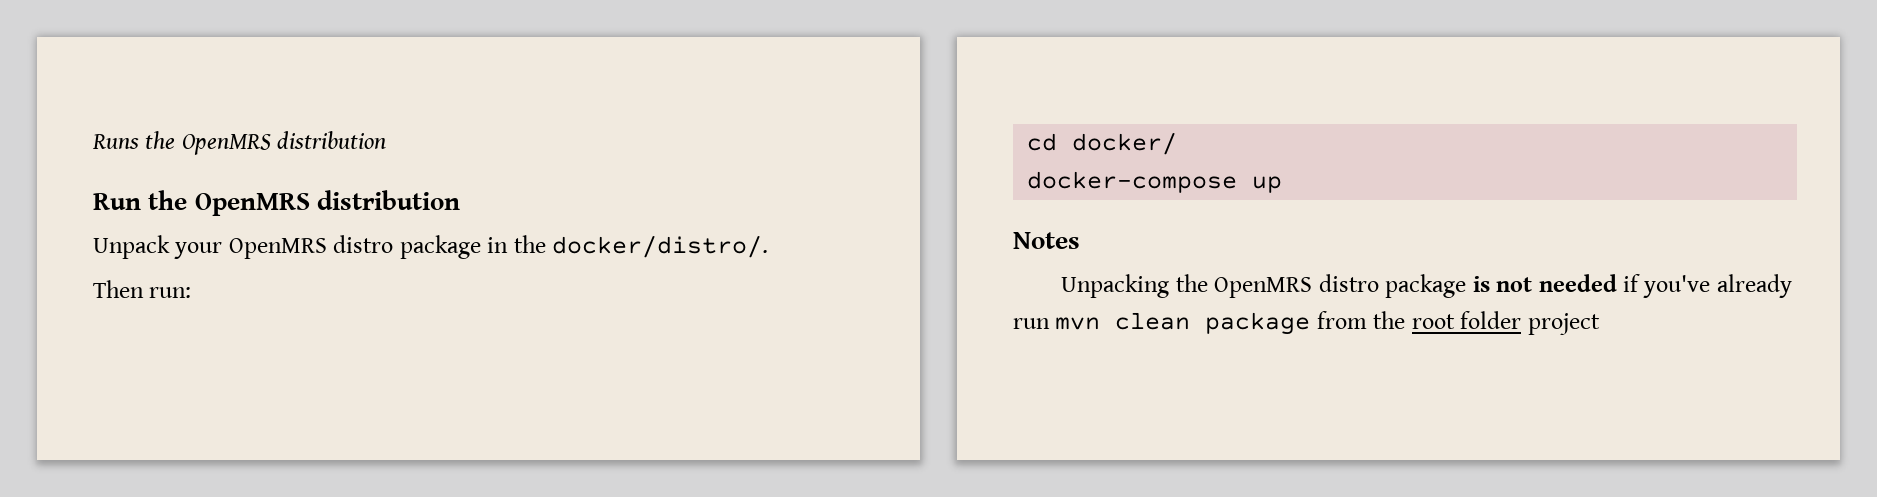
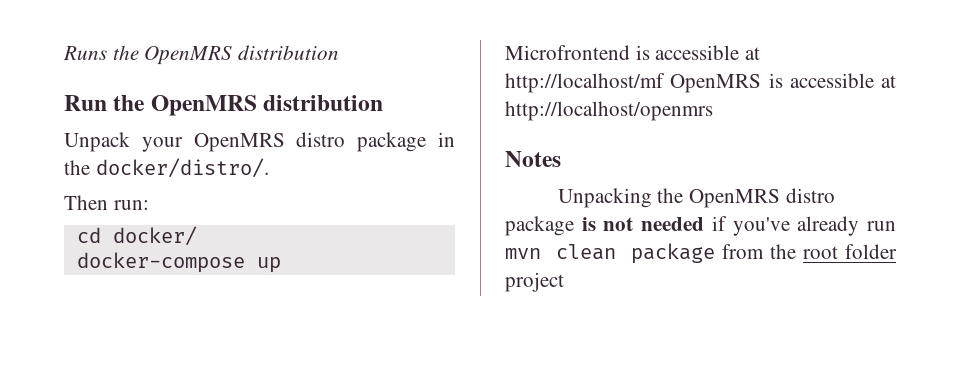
(1283, 184) none -> [505,45,761,60] [505,73,896,93] [505,101,713,121] // Microfrontend is accessible at http://localhost/mf OpenMRS is accessible at http://localhost/openmrs

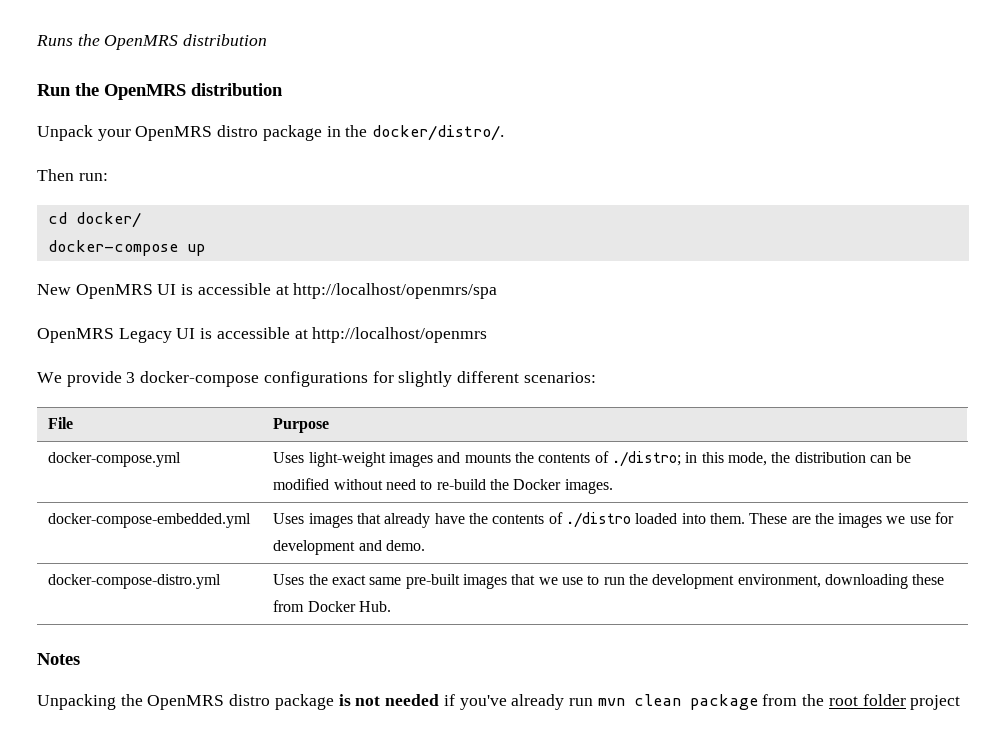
[505,45,761,60] [505,73,896,93] [505,101,713,121] Microfrontend is accessible at http://localhost/mf OpenMRS is accessible at http://localhost/openmrs -> [37,283,498,299] [37,327,488,343] [37,371,596,387] [48,417,74,429] [273,418,330,433] [48,452,182,467] [273,451,912,467] [273,478,613,494] [48,513,252,528] [273,512,955,528] [273,540,426,555] [48,574,222,589] [273,574,945,589] [273,600,392,612] New OpenMRS UI is accessible at http://localhost/openmrs/spa // OpenMRS Legacy UI is accessible at http://localhost/openmrs // We provide 3 docker-compose configurations for slightly different scenarios: // File | Purpose // docker-compose.yml | Uses light-weight images and mounts the contents of ./distro; in this mode, the distribution can be modified without need to re-build the Docker images. // docker-compose-embedded.yml | Uses images that already have the contents of ./distro loaded into them. These are the images we use for development and demo. // docker-compose-distro.yml | Uses the exact same pre-built images that we use to run the development environment, downloading these from Docker Hub.

